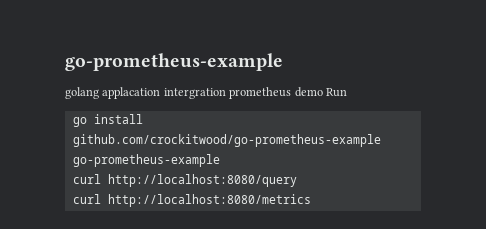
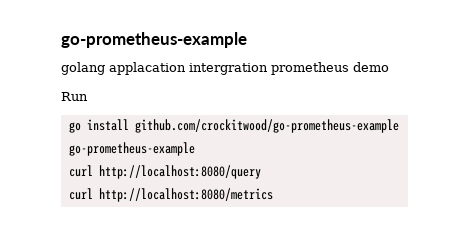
(323, 92) none -> (389, 67) //

